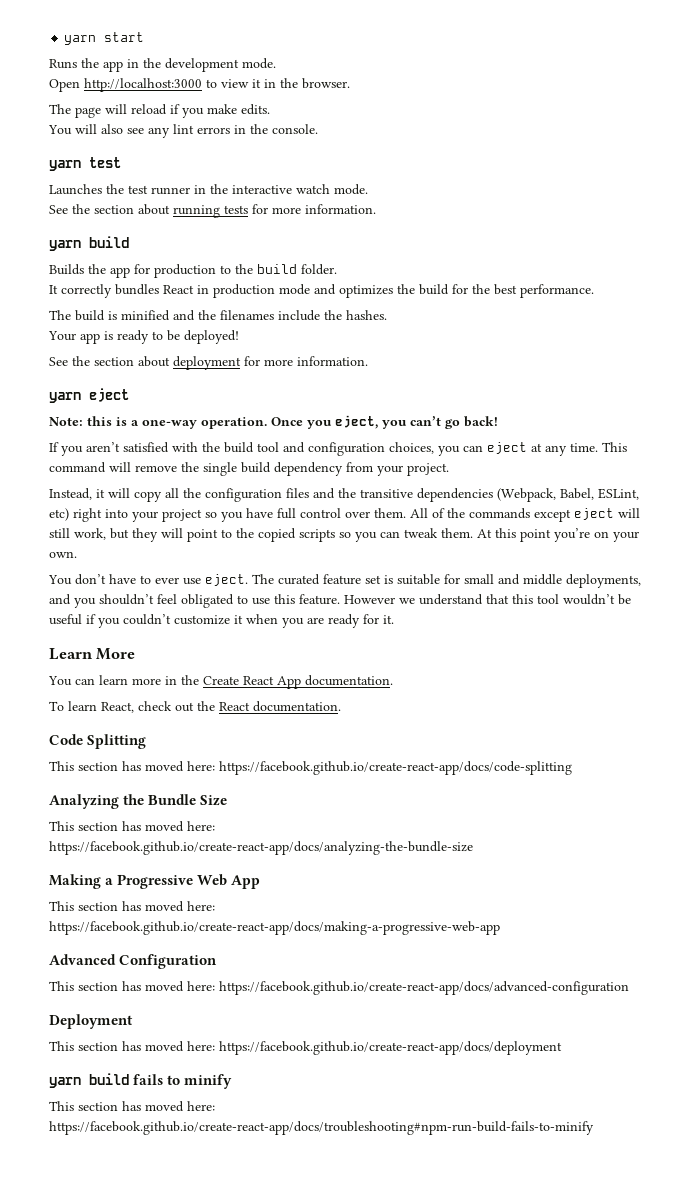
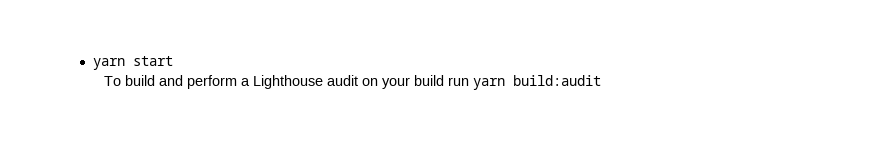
[49,58,276,72] [49,78,350,92] [49,104,270,118] [48,124,318,138] [49,157,121,171] [49,184,368,195] [49,204,376,218] [49,236,129,251] [49,264,337,278] [49,284,594,298] [49,310,387,321] [48,330,239,344] [49,356,368,370] [49,388,129,403] [49,415,498,429] [49,442,627,456] [49,462,449,476] [49,488,639,502] [49,508,640,522] [49,528,639,542] [49,551,77,558] [48,574,641,588] [49,594,631,608] [49,614,394,628] [49,648,136,660] [48,675,393,689] [49,701,341,713] [49,734,147,749] [49,761,572,775] [49,794,228,809] [49,821,215,832] [49,841,473,855] [49,874,261,889] [49,901,215,912] [49,921,500,935] [49,954,218,969] [49,981,629,995] [49,1014,133,1029] [49,1041,562,1055] [49,1073,233,1089] [49,1101,215,1112] [49,1121,594,1135] Runs the app in the development mode. // Open http://localhost:3000 to view it in the browser. // The page will reload if you make edits. // You will also see any lint errors in the console. // yarn test // Launches the test runner in the interactive watch mode. // See the section about running tests for more information. // yarn build // Builds the app for production to the build folder. // It correctly bundles React in production mode and optimizes the build for the best performance. // The build is minified and the filenames include the hashes. // Your app is ready to be deployed! // See the section about deployment for more information. // yarn eject // Note: this is a one-way operation. Once you eject, you can’t go back! // If you aren’t satisfied with the build tool and configuration choices, you can eject at any time. This command will remove the single build dependency from your project. // Instead, it will copy all the configuration files and the transitive dependencies (Webpack, Babel, ESLint, etc) right into your project so you have full control over them. All of the commands except eject will still work, but they will point to the copied scripts so you can tweak them. At this point you’re on your own. // You don’t have to ever use eject. The curated feature set is suitable for small and middle deployments, and you shouldn’t feel obligated to use this feature. However we understand that this tool wouldn’t be useful if you couldn’t customize it when you are ready for it. // Learn More // You can learn more in the Create React App documentation. // To learn React, check out the React documentation. // Code Splitting // This section has moved here: https://facebook.github.io/create-react-app/docs/code-splitting // Analyzing the Bundle Size // This section has moved here: https://facebook.github.io/create-react-app/docs/analyzing-the-bundle-size // Making a Progressive Web App // This section has moved here: https://facebook.github.io/create-react-app/docs/making-a-progressive-web-app // Advanced Configuration // This section has moved here: https://facebook.github.io/create-react-app/docs/advanced-configuration // Deployment // This section has moved here: https://facebook.github.io/create-react-app/docs/deployment // yarn build fails to minify // This section has moved here: https://facebook.github.io/create-react-app/docs/troubleshooting#npm-run-build-fails-to-minify -> [104,75,602,90] To build and perform a Lighthouse audit on your build run yarn build:audit

